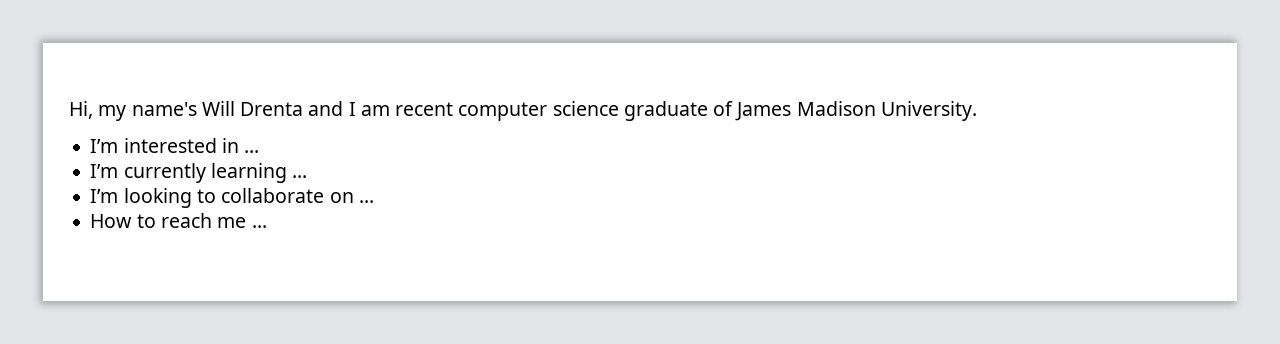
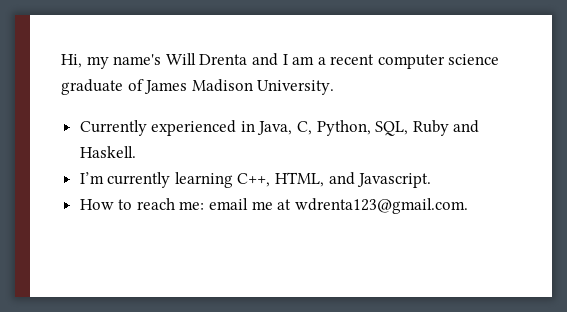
(390, 110) none -> [317,57,326,65] a
[90,138,260,153] [90,163,308,183] [90,188,374,208] [90,213,267,228] I’m interested in ... // I’m currently learning ... // I’m looking to collaborate on ... // How to reach me ... -> [79,120,480,136] [79,146,136,158] [79,172,432,188] [79,198,468,214] Currently experienced in Java, C, Python, SQL, Ruby and Haskell. // I’m currently learning C++, HTML, and Javascript. // How to reach me: email me at wdrenta123@gmail.com.

